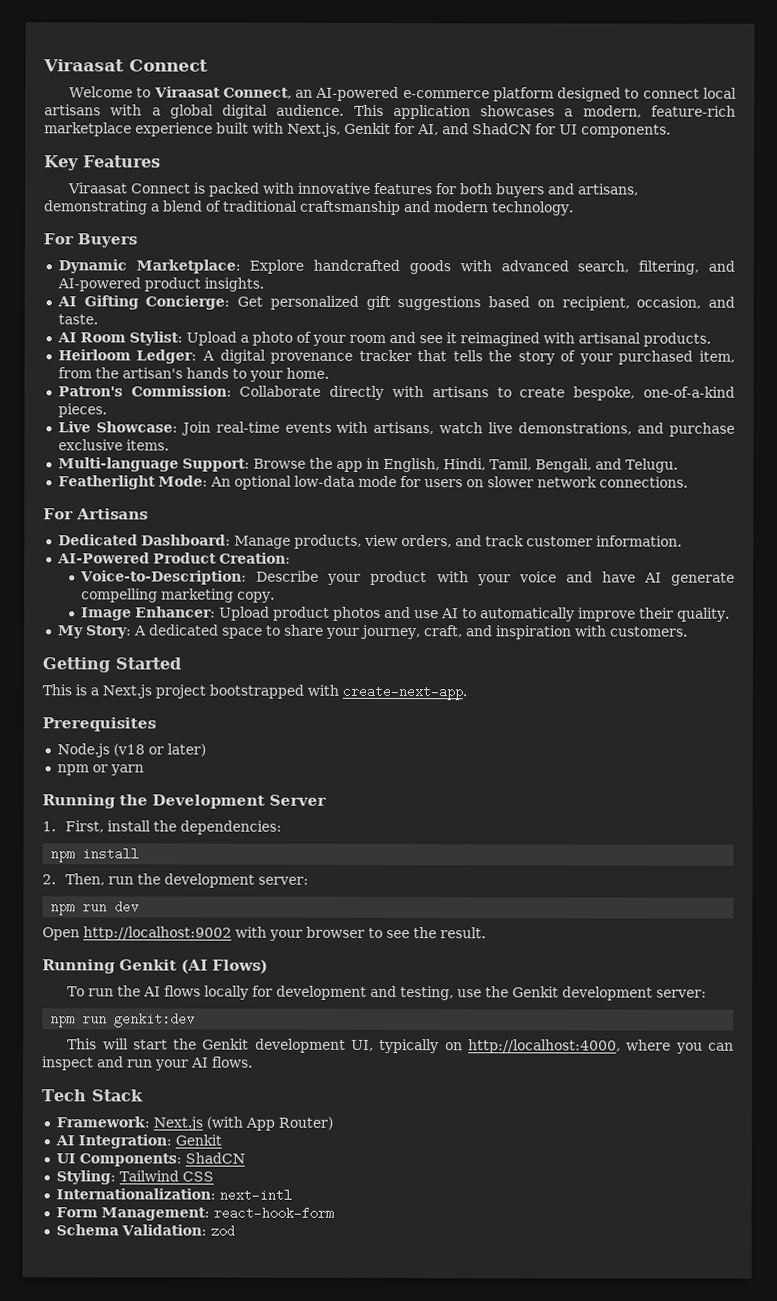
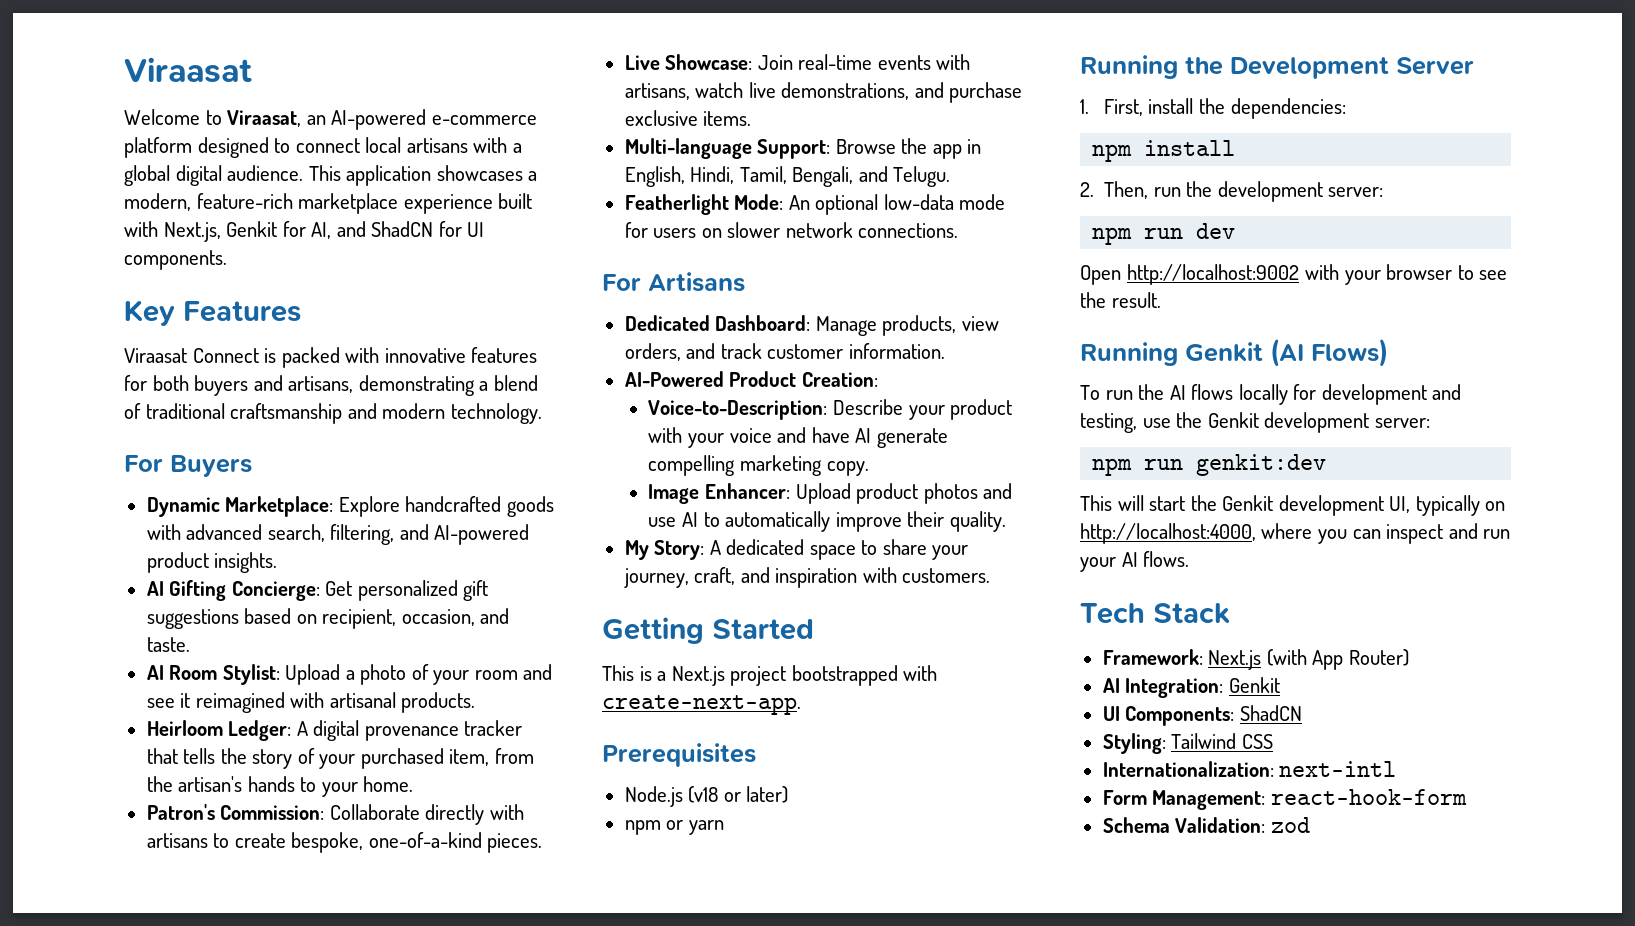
[43,59,208,72] Viraasat Connect -> [124,57,252,83] Viraasat
[153,86,292,99] Viraasat Connect, -> [227,110,302,127] Viraasat,

